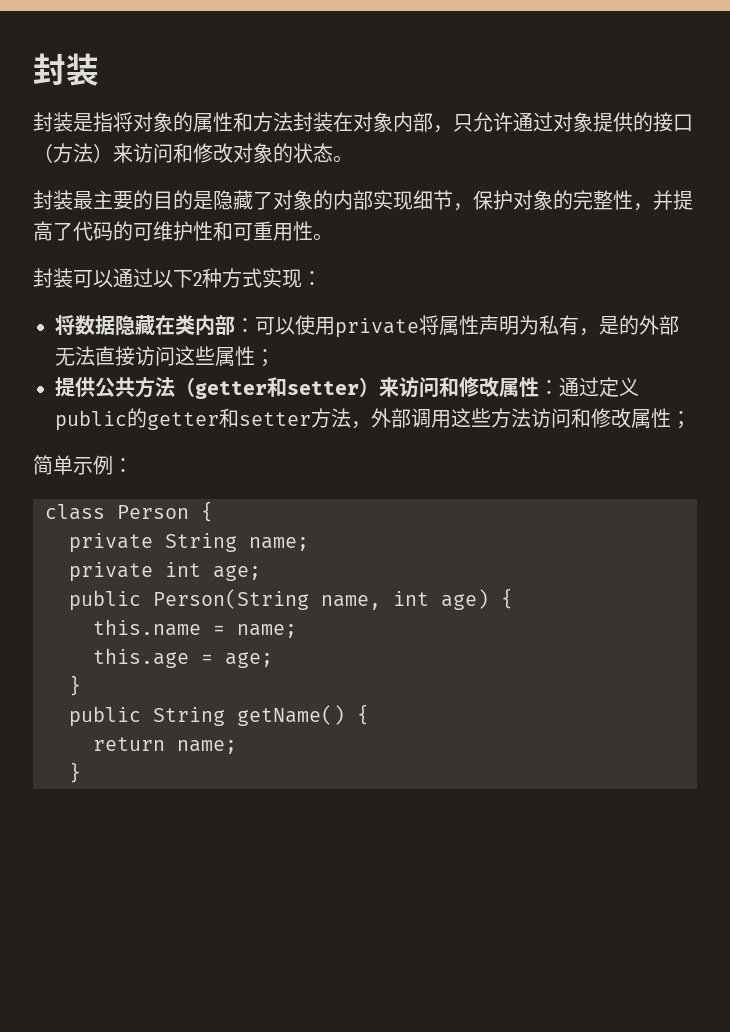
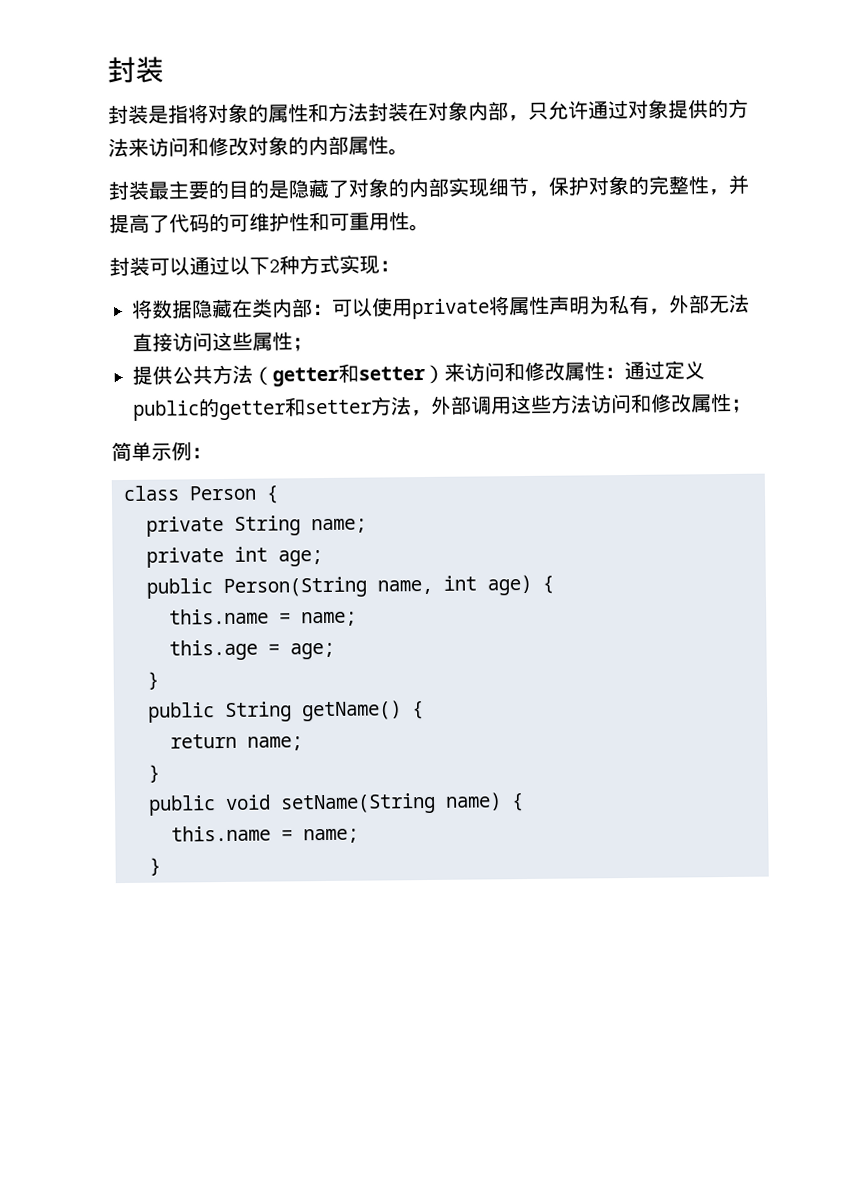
[653,112,693,132] [33,143,113,163] 接口（方法） -> [728,98,749,118] [108,137,129,158] 方法
[293,143,333,163] 状态 -> [308,135,389,156] 内部属性
[599,315,639,335] 是的 -> (670, 311) none
(81, 772) none -> [148,792,524,816] [171,825,359,844] [149,857,161,876] // public void setName(String name) { // this.name = name; // }

